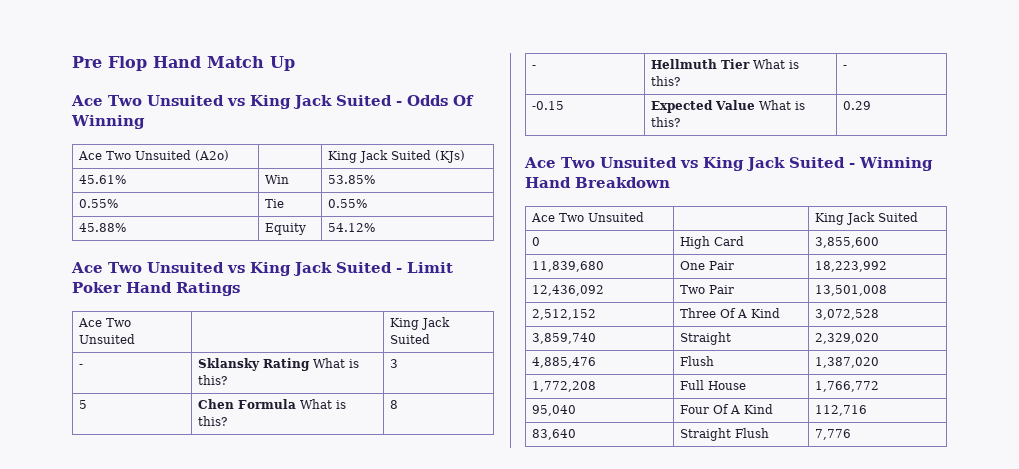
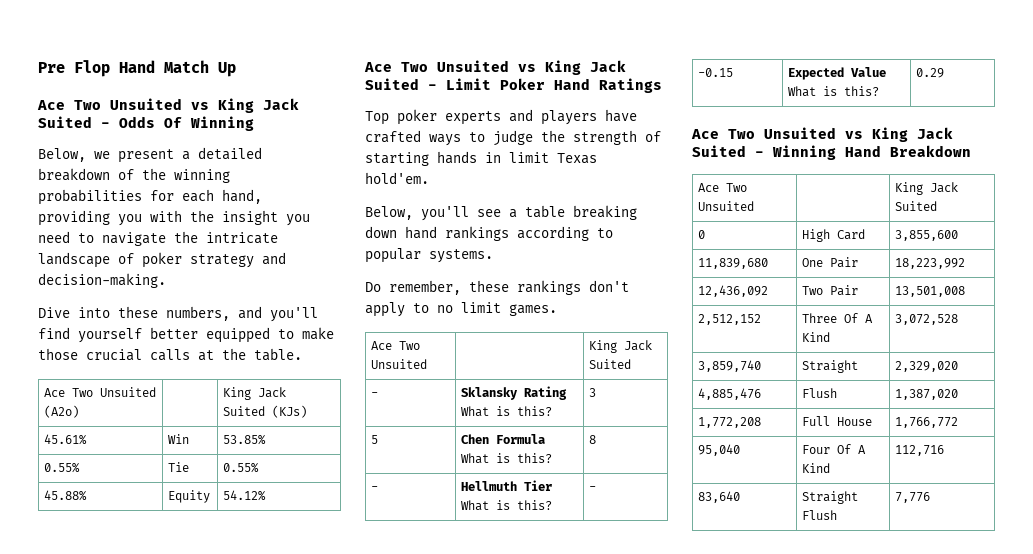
(145, 122) none -> [38,147,262,163] [38,168,230,183] [38,189,262,205] [38,210,310,226] [38,231,278,246] [38,252,286,268] [38,273,166,288] [38,306,318,322] [38,327,334,343] [38,348,302,361] // Below, we present a detailed breakdown of the winning probabilities for each hand, providing you with the insight you need to navigate the intricate landscape of poker strategy and decision-making. // Dive into these numbers, and you'll find yourself better equipped to make those crucial calls at the table.
(240, 289) none -> [365,109,637,125] [365,130,661,146] [365,151,597,166] [365,172,429,184] [365,205,637,221] [365,226,613,241] [365,248,493,263] [365,280,629,295] [365,302,557,317] // Top poker experts and players have crafted ways to judge the strength of starting hands in limit Texas hold'em. // Below, you'll see a table breaking down hand rankings according to popular systems. // Do remember, these rankings don't apply to no limit games.

